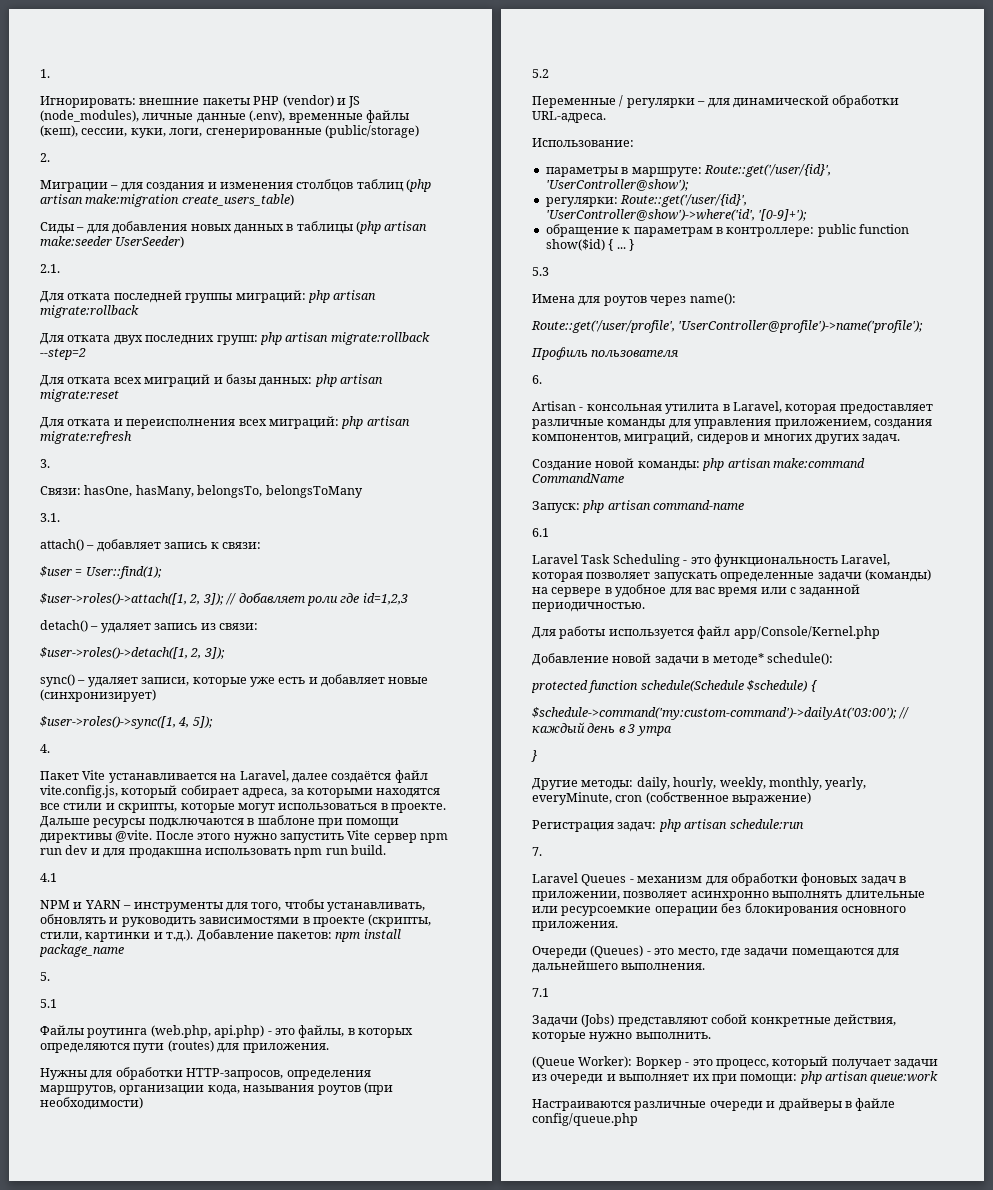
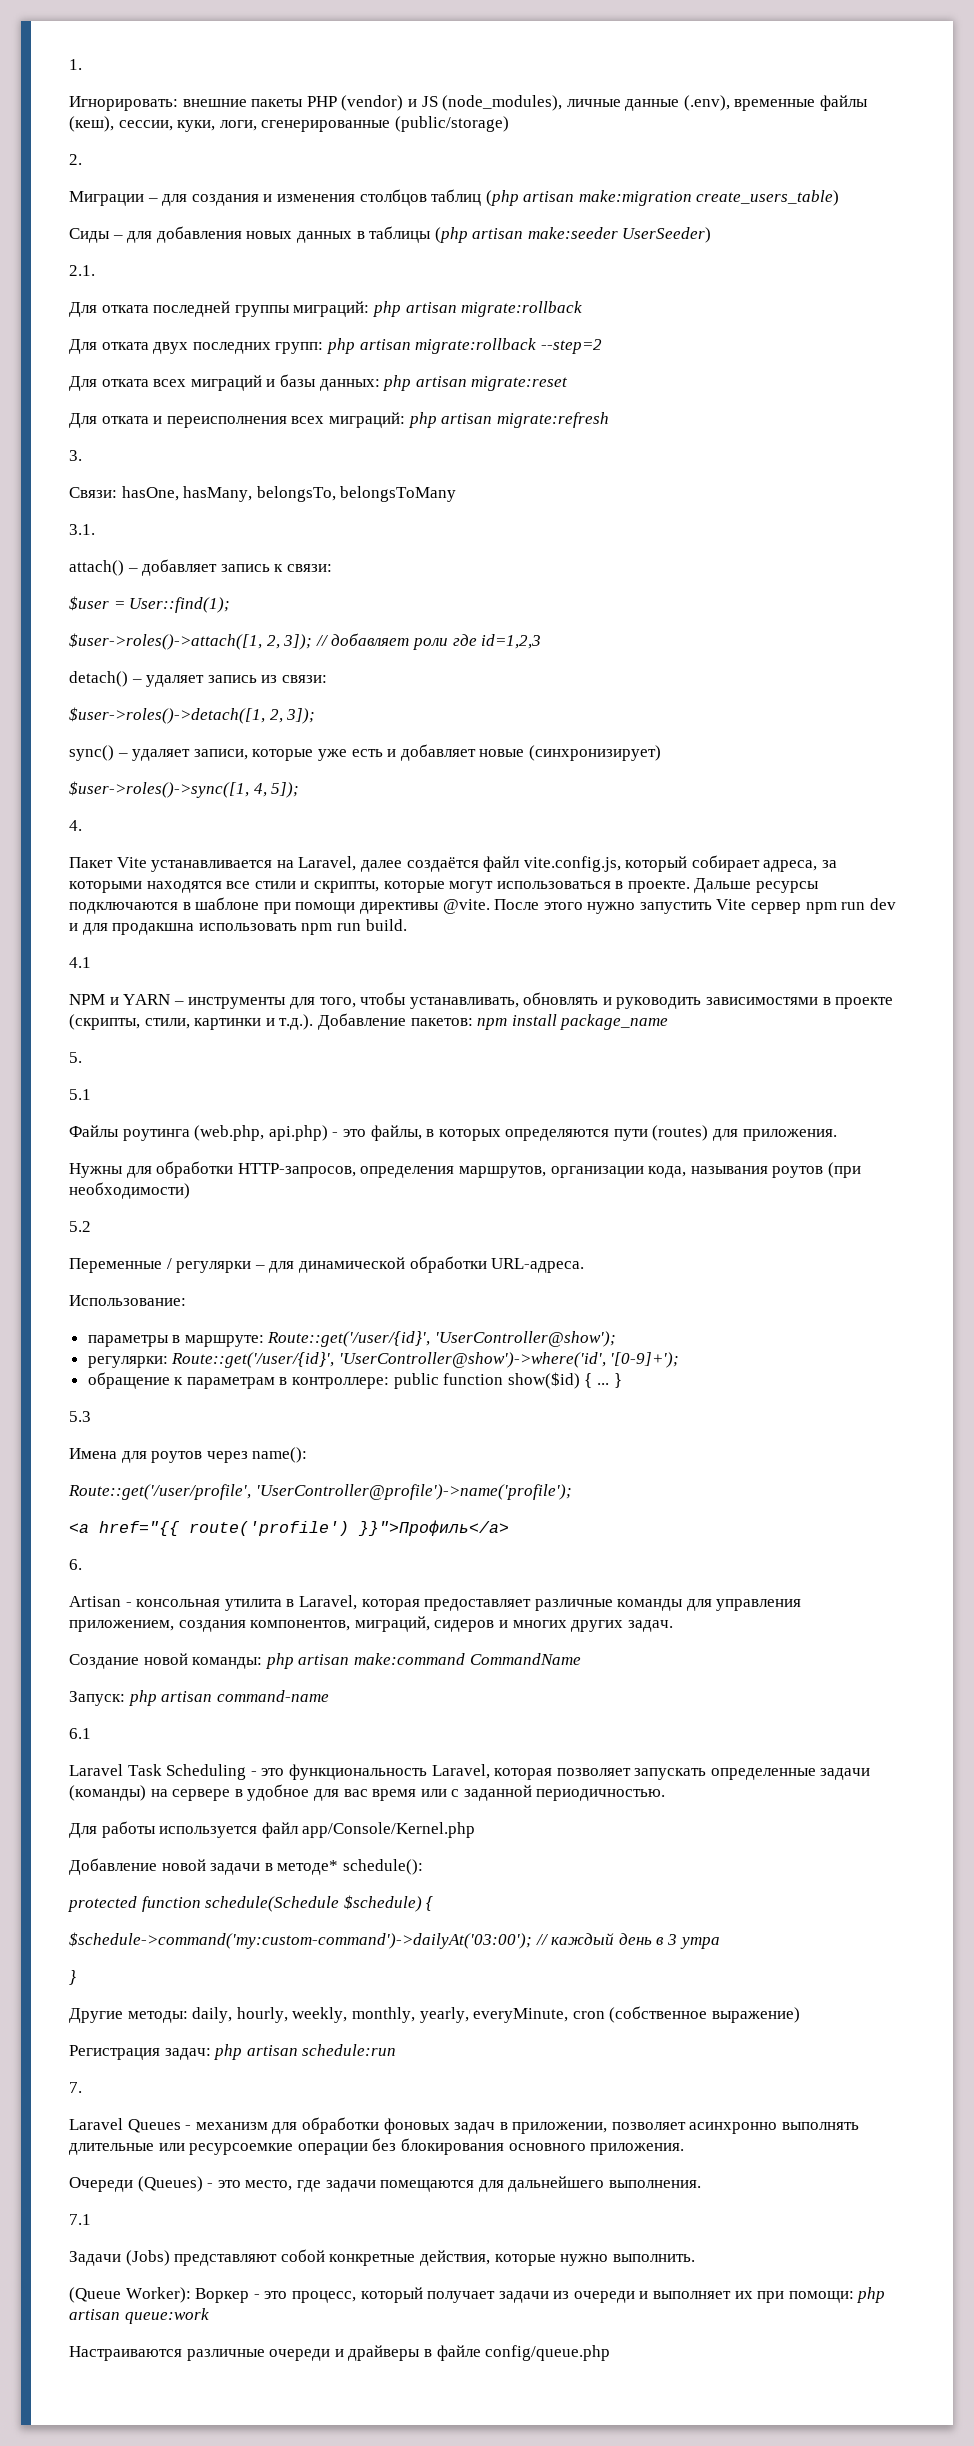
[531,347,680,360] Профиль пользователя -> [69,1520,509,1536] <a href="{{ route('profile') }}">Профиль</a>

